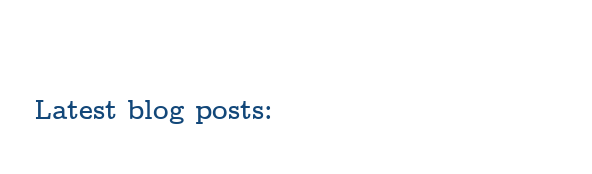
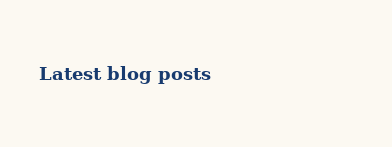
[195,101,273,124] posts: -> [158,68,211,84] posts

